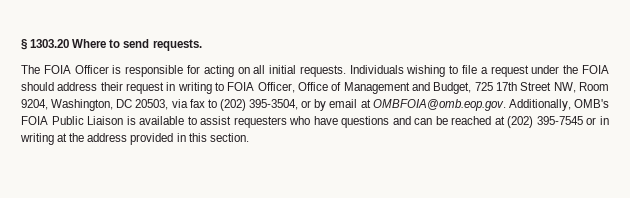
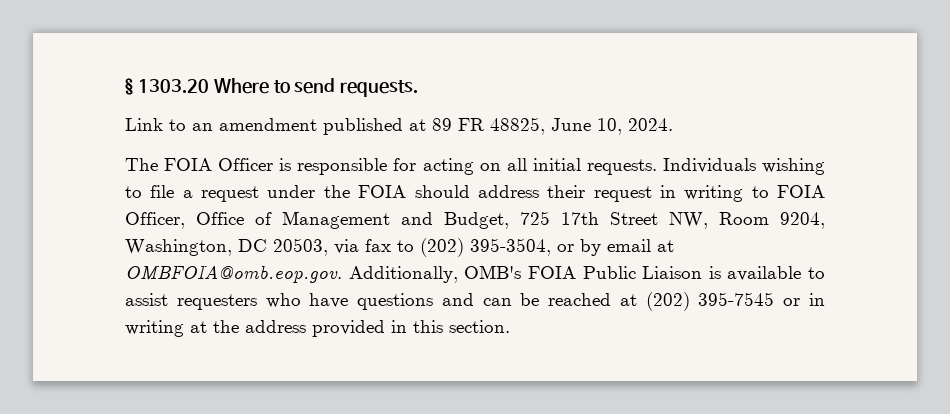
(202, 45) none -> [125,117,673,135] // Link to an amendment published at 89 FR 48825, June 10, 2024.

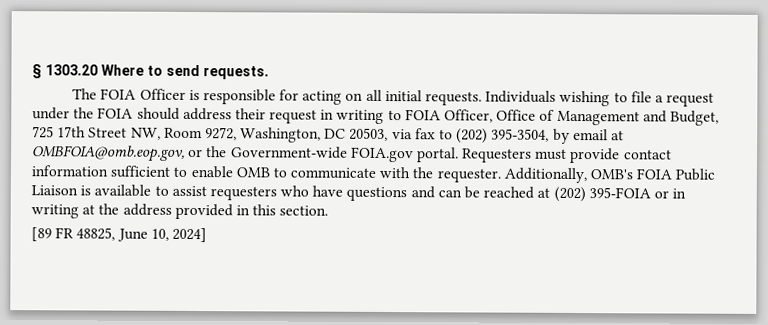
[125,117,673,135] // Link to an amendment published at 89 FR 48825, June 10, 2024. -> (269, 73) none
[780,212,825,229] 9204, -> [204,127,237,141] 9272,
[557,244,574,252] or -> (550, 135) none
[125,265,342,283] OMBFOIA@omb.eop.gov. -> [32,145,672,164] [31,165,501,183] OMBFOIA@omb.eop.gov, or the Government-wide FOIA.gov portal. Requesters must provide contact information sufficient to enable OMB to communicate with the requester.
[698,292,775,306] 395-7545 -> [588,187,651,199] 395-FOIA
(510, 326) none -> [31,227,207,243] // [89 FR 48825, June 10, 2024]

